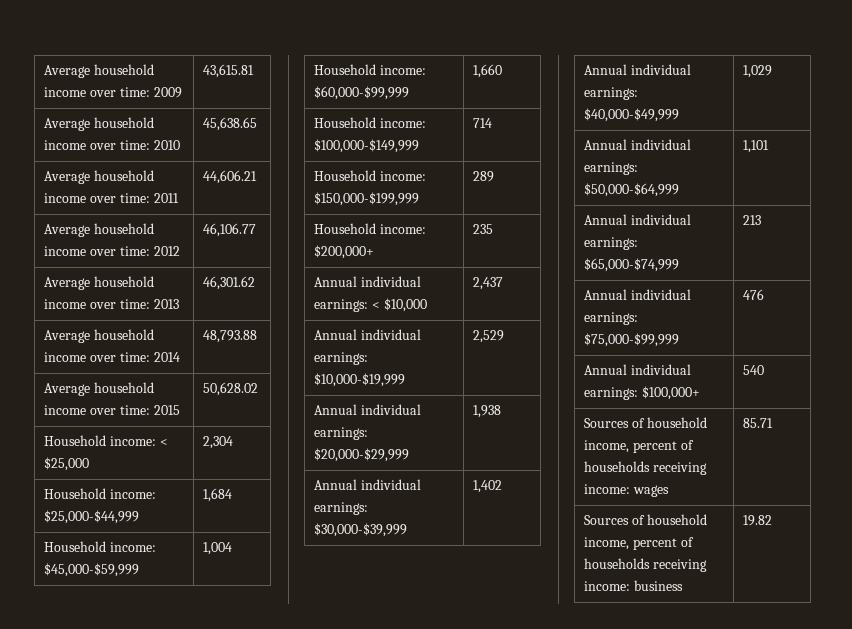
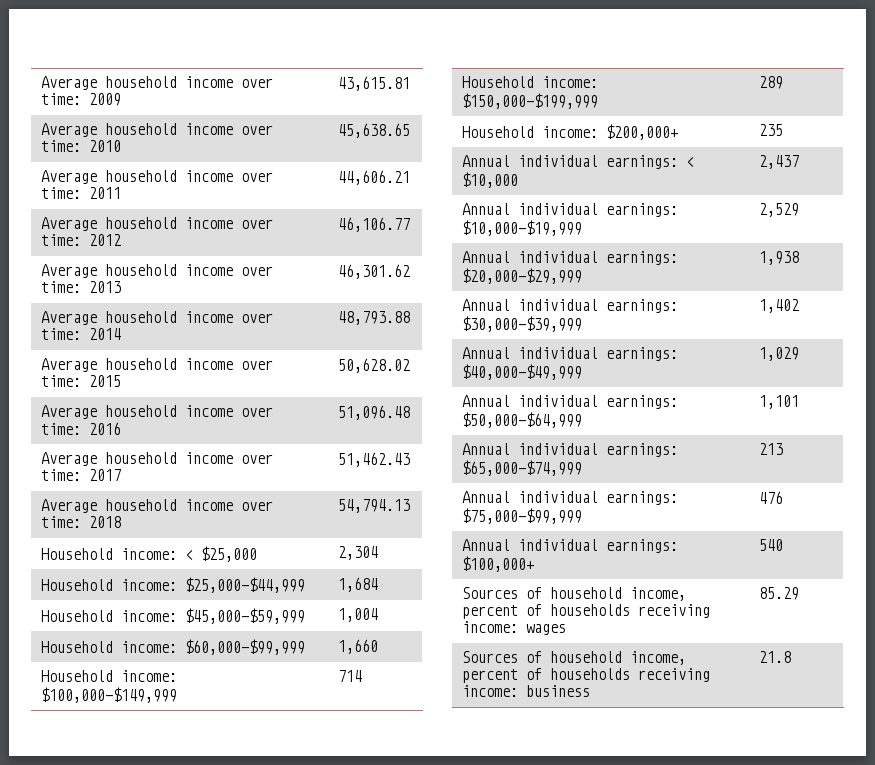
(259, 389) none -> [41,405,274,419] [41,422,122,435] [338,405,411,420] [41,452,274,466] [41,469,122,481] [338,452,411,467] [41,499,274,513] [41,516,122,528] [338,499,411,513] // Average household income over time: 2016 | 51,096.48 // Average household income over time: 2017 | 51,462.43 // Average household income over time: 2018 | 54,794.13
[743,418,774,428] 85.71 -> [759,587,800,600] 85.29
[743,515,773,526] 19.82 -> [759,651,792,663] 21.8

